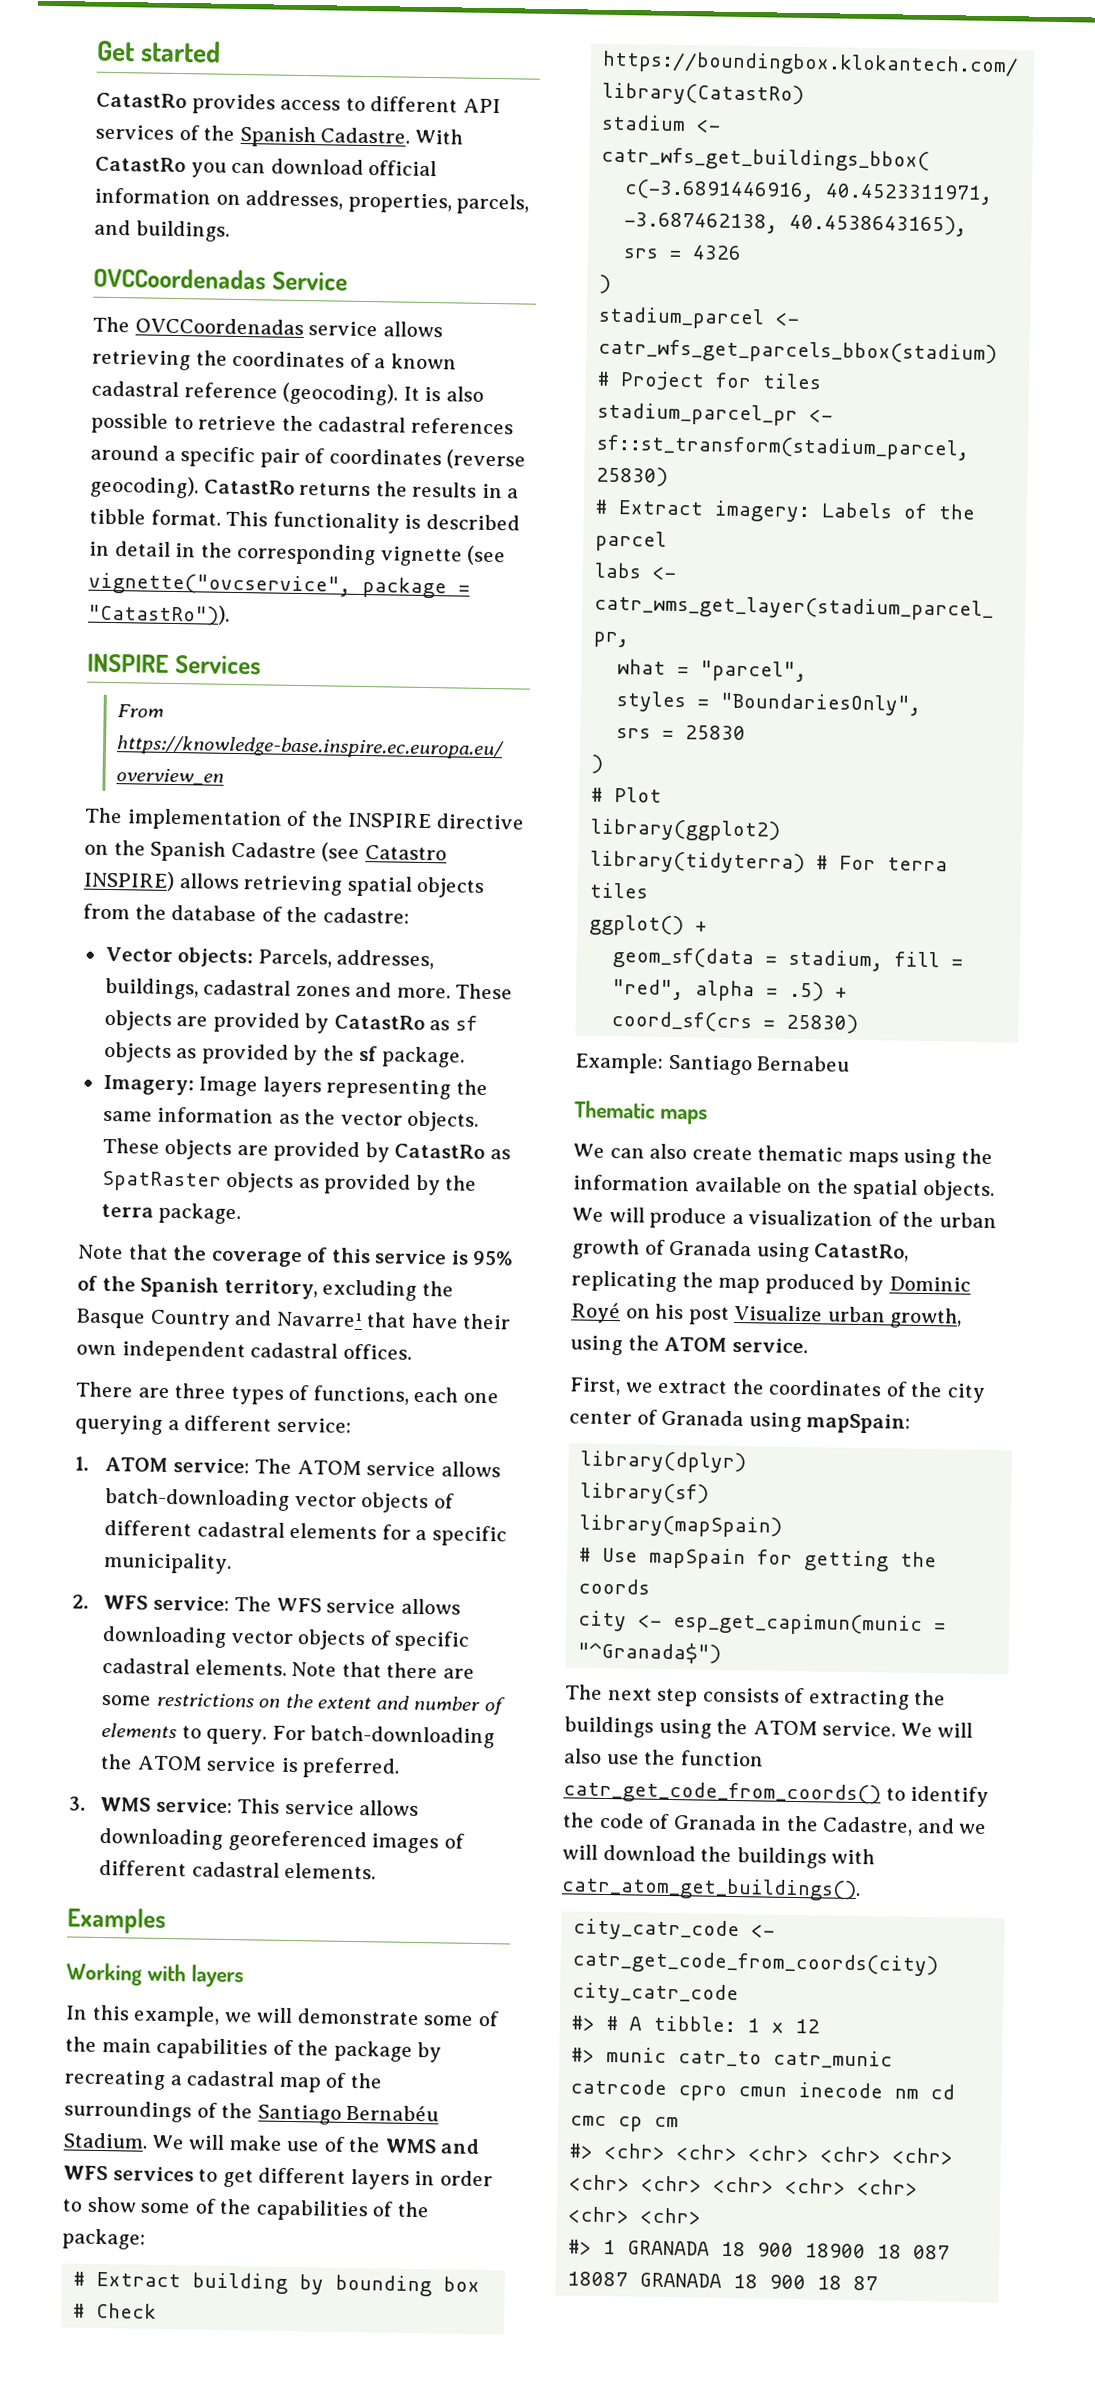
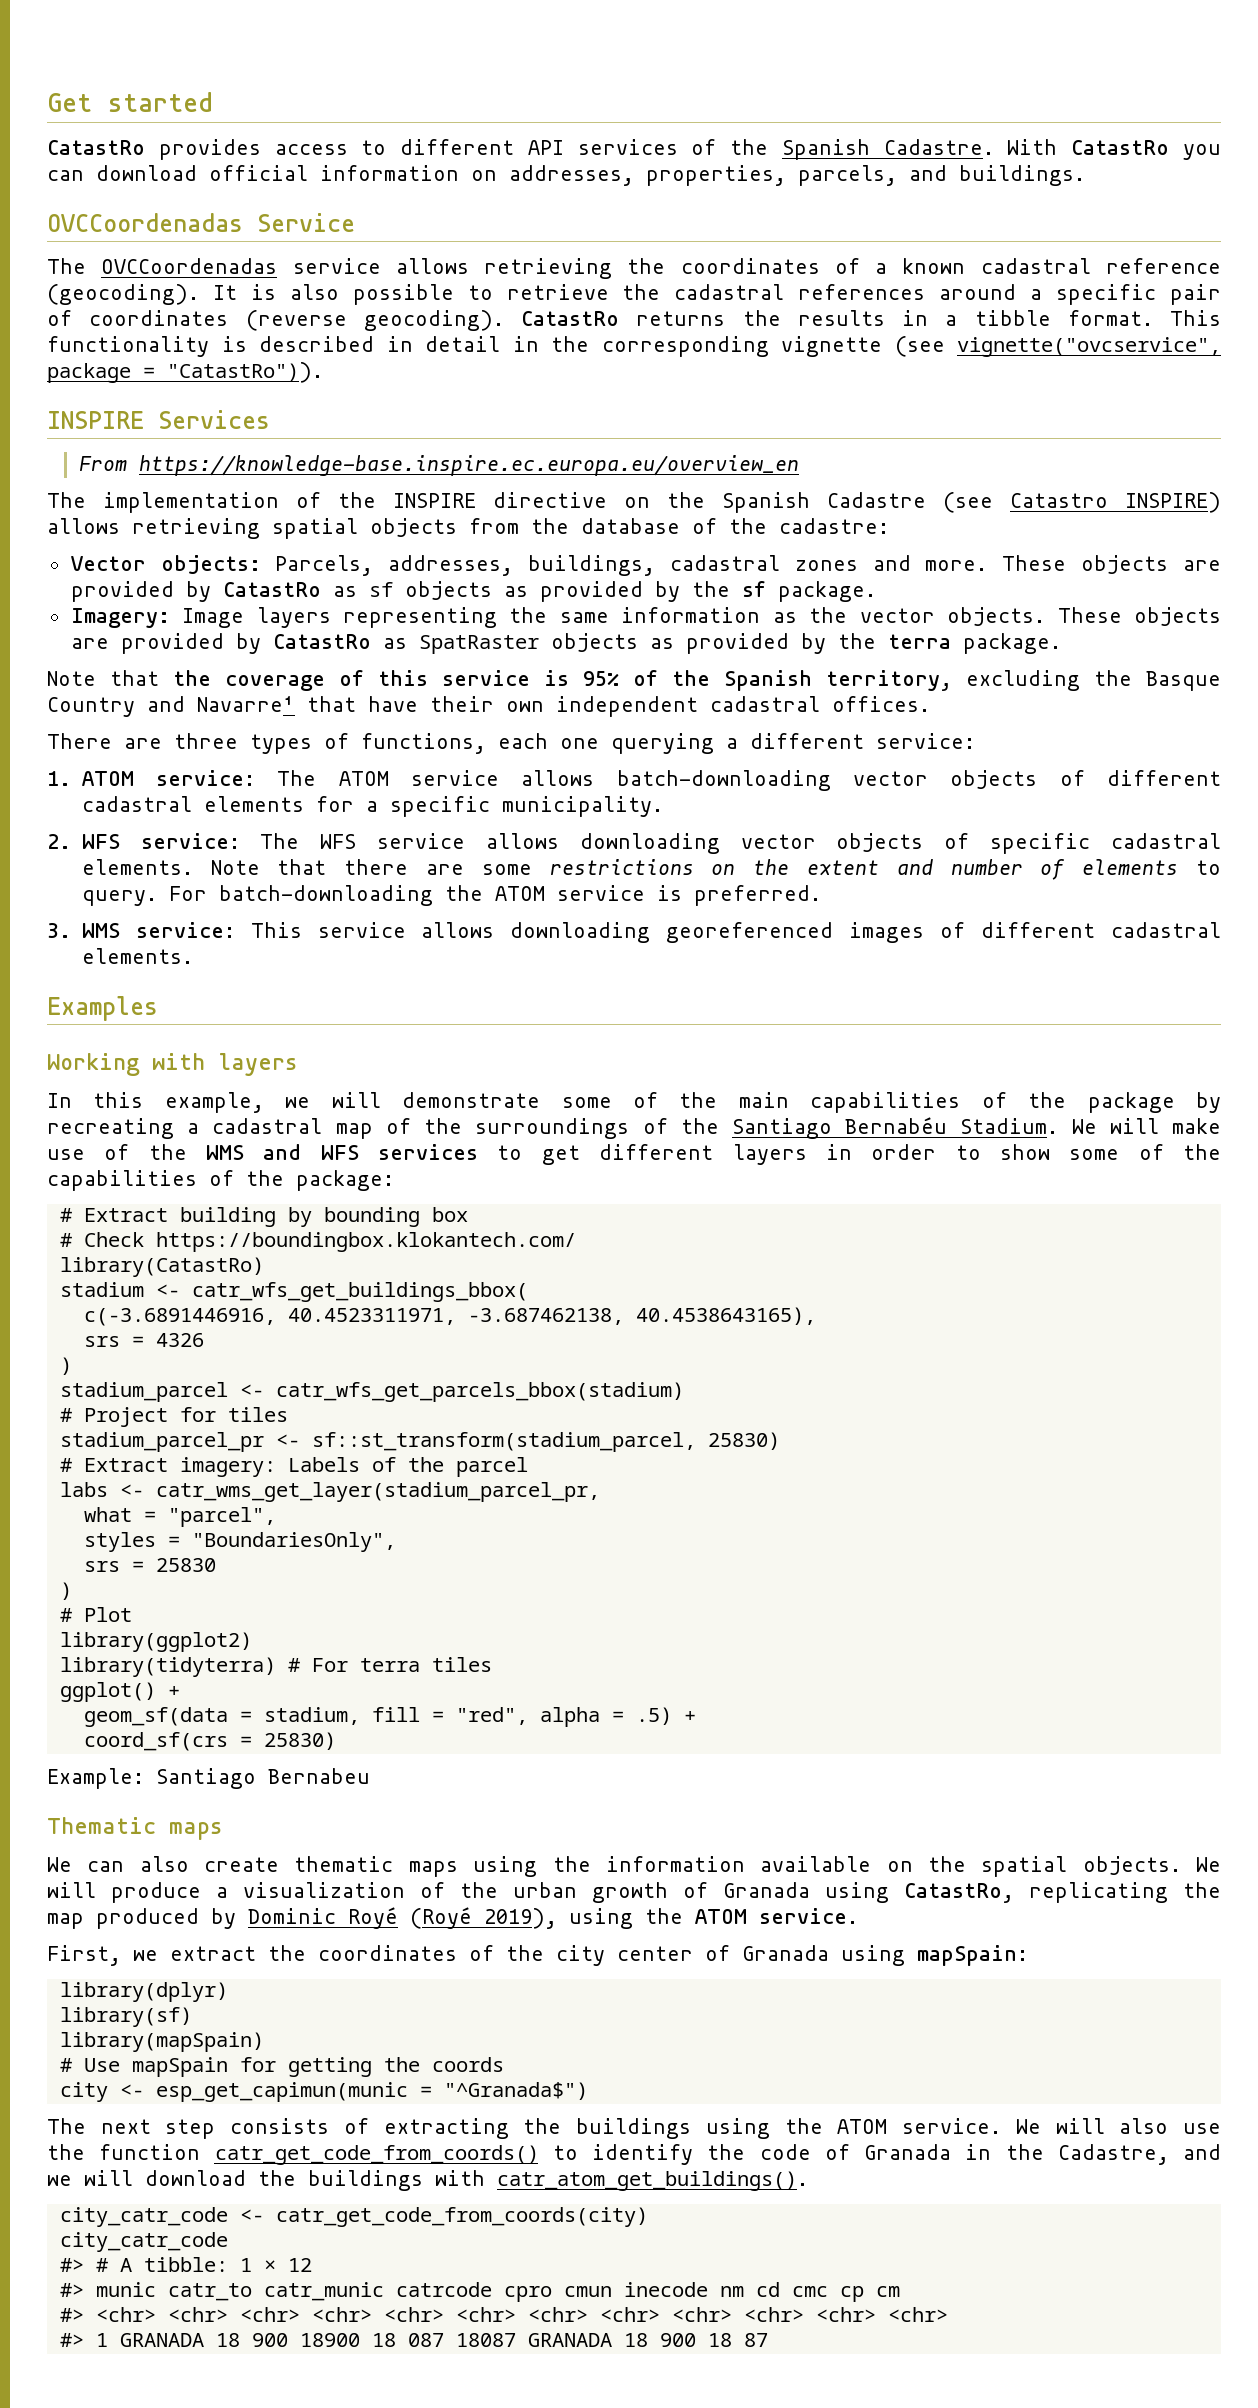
[625,1303,963,1329] on his post Visualize urban growth, -> [410,1907,557,1929] (Royé 2019),

